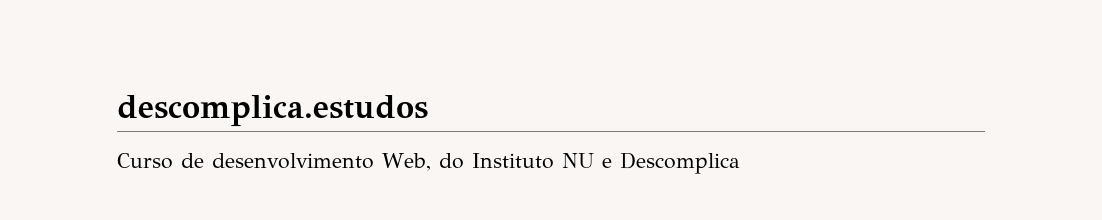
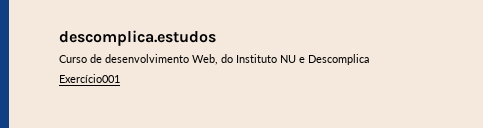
(740, 163) none -> [59,74,120,83] // Exercício001

